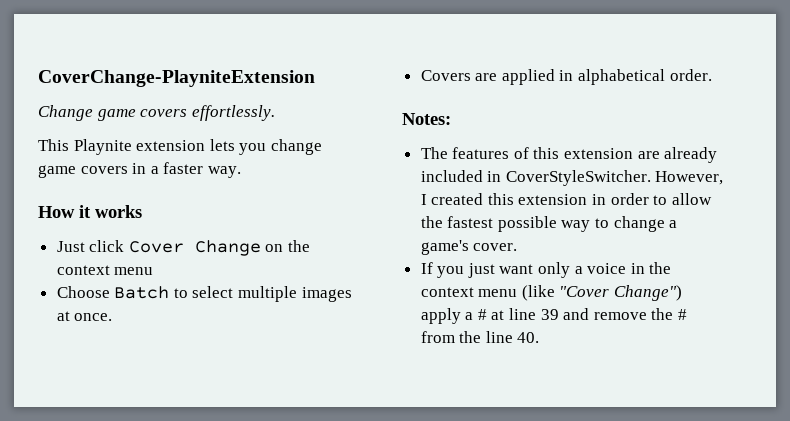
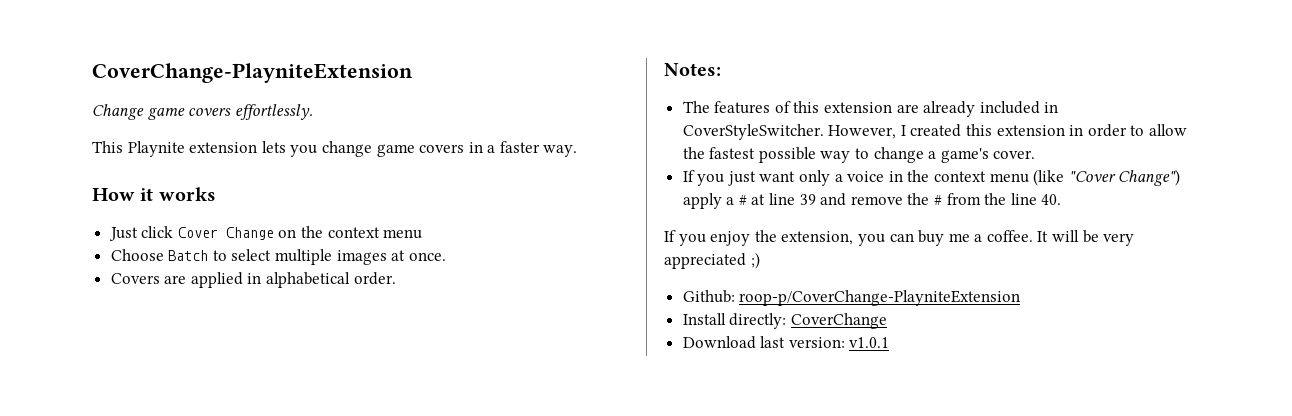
(540, 337) none -> [664,230,1135,246] [664,252,760,269] [682,290,1021,306] [682,313,887,329] [682,336,890,349] // If you enjoy the extension, you can buy me a coffee. It will be very appreciated ;) // Github: roop-p/CoverChange-PlayniteExtension // Install directly: CoverChange // Download last version: v1.0.1

